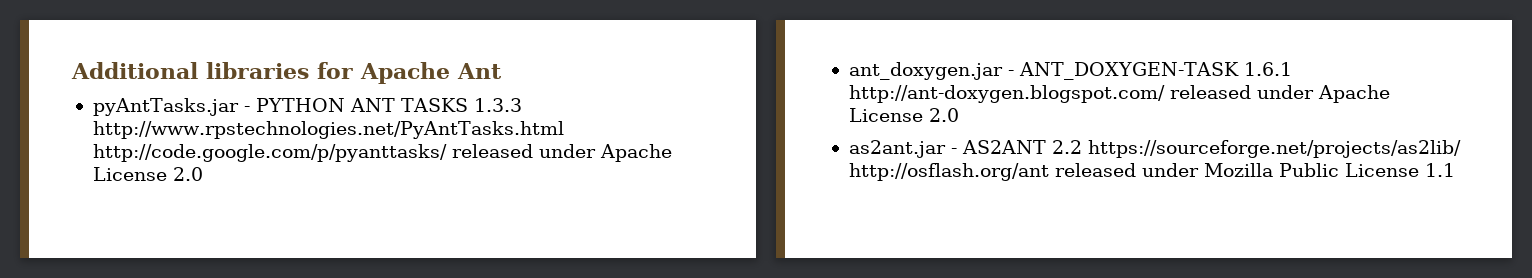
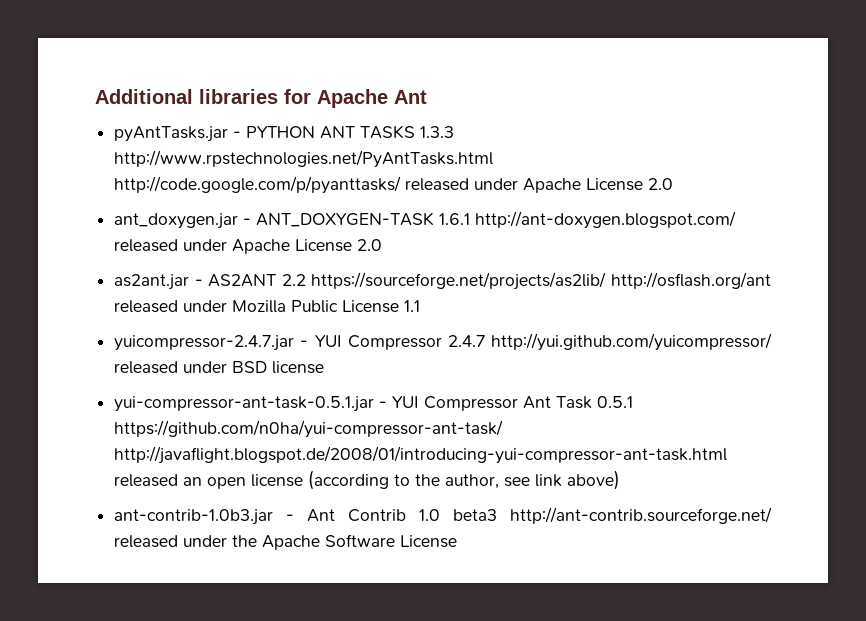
(1455, 170) none -> [114,333,772,351] [114,361,325,374] [114,396,634,412] [114,420,504,438] [114,446,728,464] [114,470,621,490] [114,507,772,525] [114,534,458,550] // yuicompressor-2.4.7.jar - YUI Compressor 2.4.7 http://yui.github.com/yuicompressor/ released under BSD license // yui-compressor-ant-task-0.5.1.jar - YUI Compressor Ant Task 0.5.1 https://github.com/n0ha/yui-compressor-ant-task/ http://javaflight.blogspot.de/2008/01/introducing-yui-compressor-ant-task.html released an open license (according to the author, see link above) // ant-contrib-1.0b3.jar - Ant Contrib 1.0 beta3 http://ant-contrib.sourceforge.net/ released under the Apache Software License

